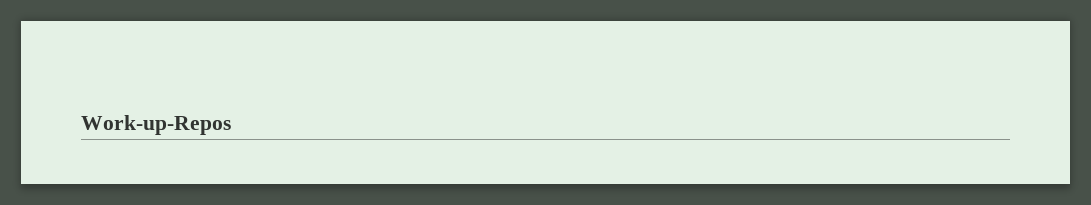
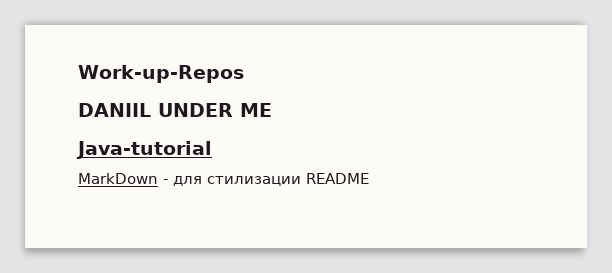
(231, 125) none -> [78,103,272,117] [76,141,212,159] [78,173,369,186] // DANIIL UNDER ME // Java-tutorial // MarkDown - для стилизации README

